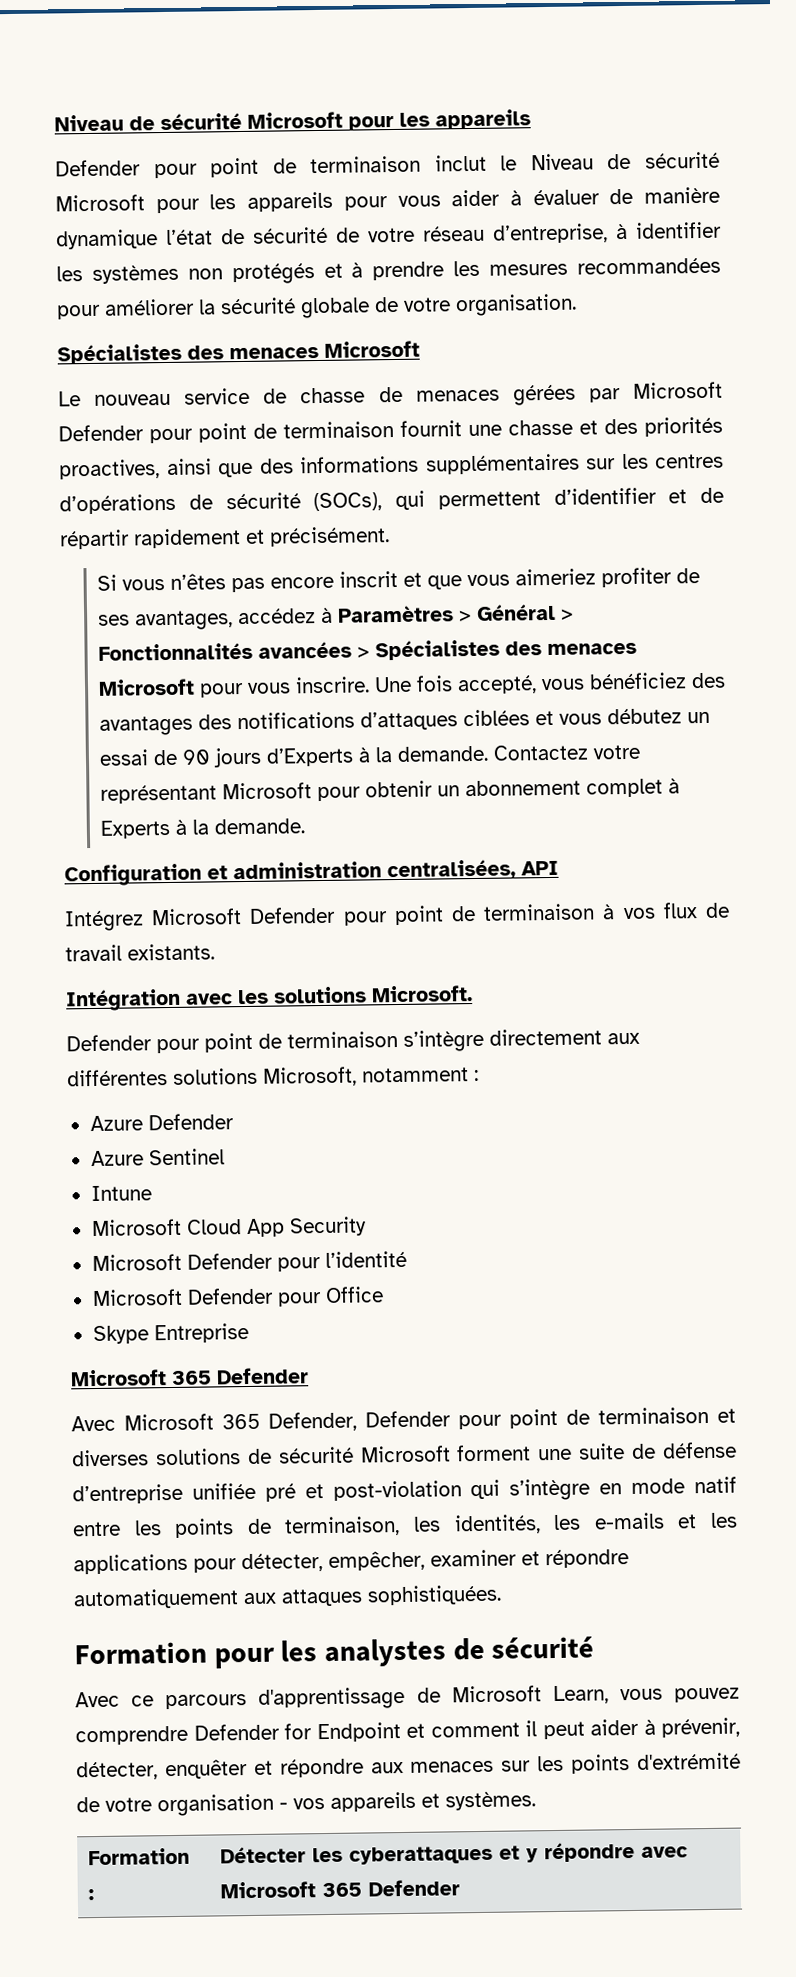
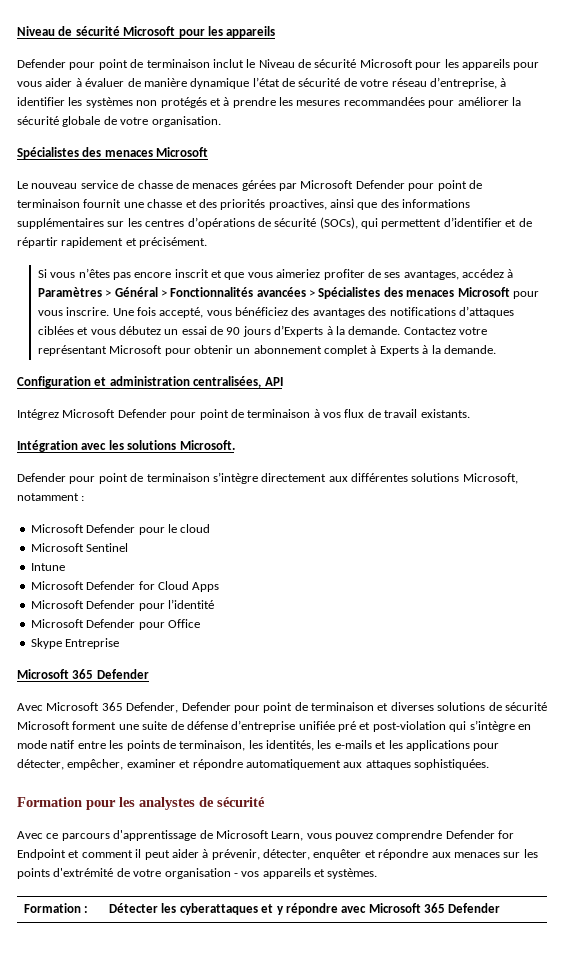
[89,1113,234,1132] [90,1150,144,1167] Azure Defender // Azure -> [30,524,211,535] [30,543,84,552] Microsoft Defender pour le cloud // Microsoft
[186,1216,367,1238] Cloud App Security -> [86,581,220,592] Defender for Cloud Apps

